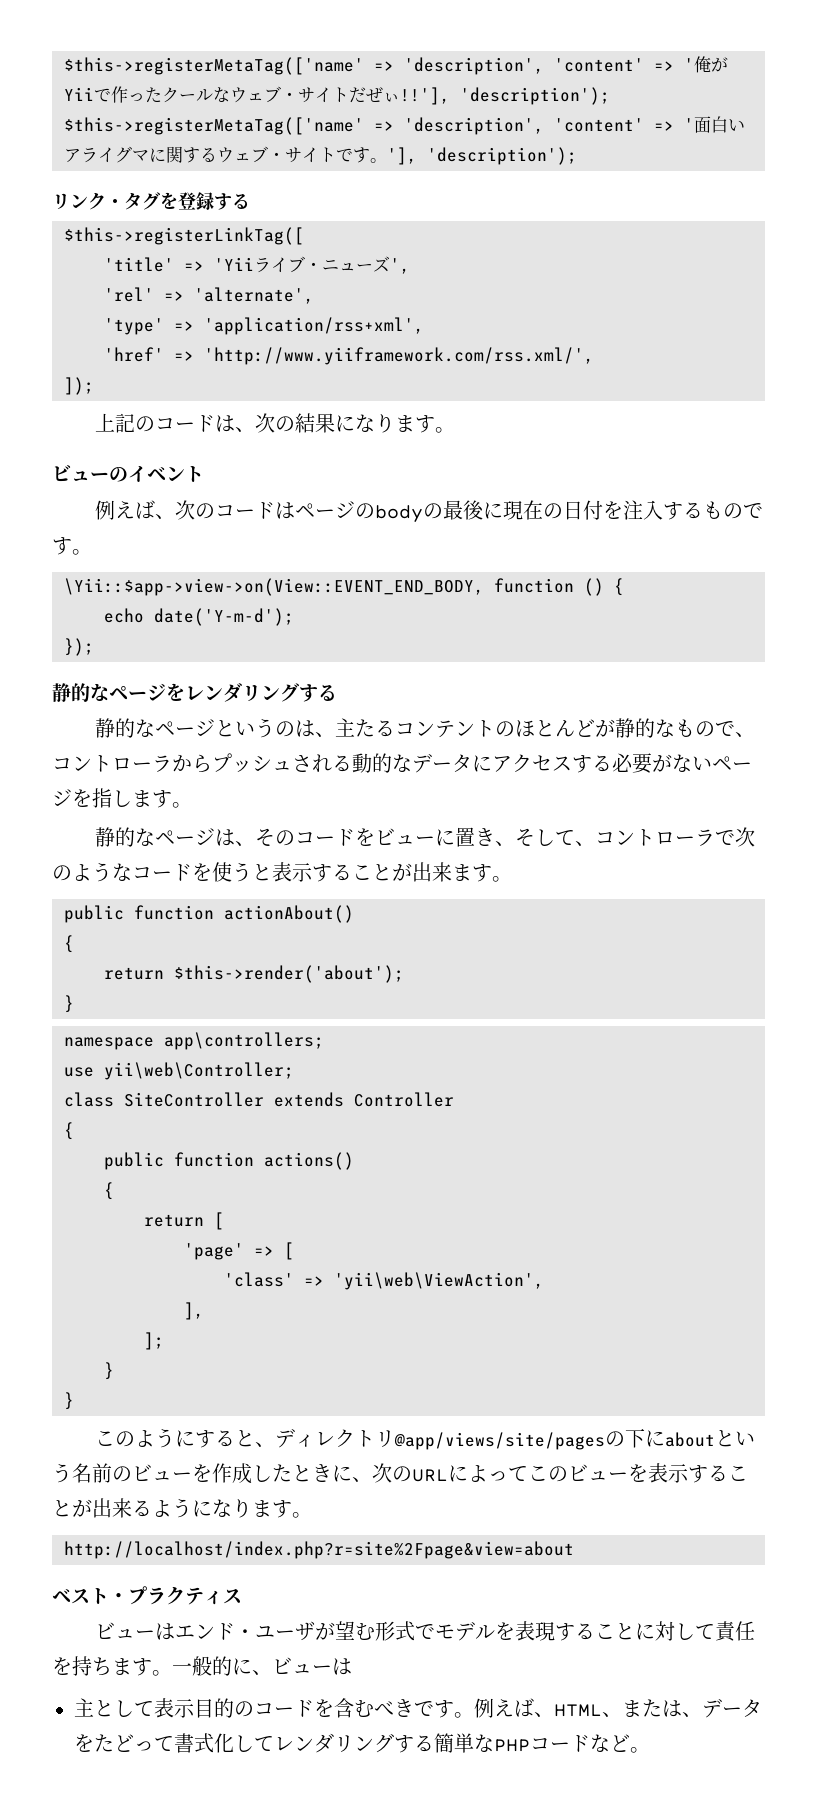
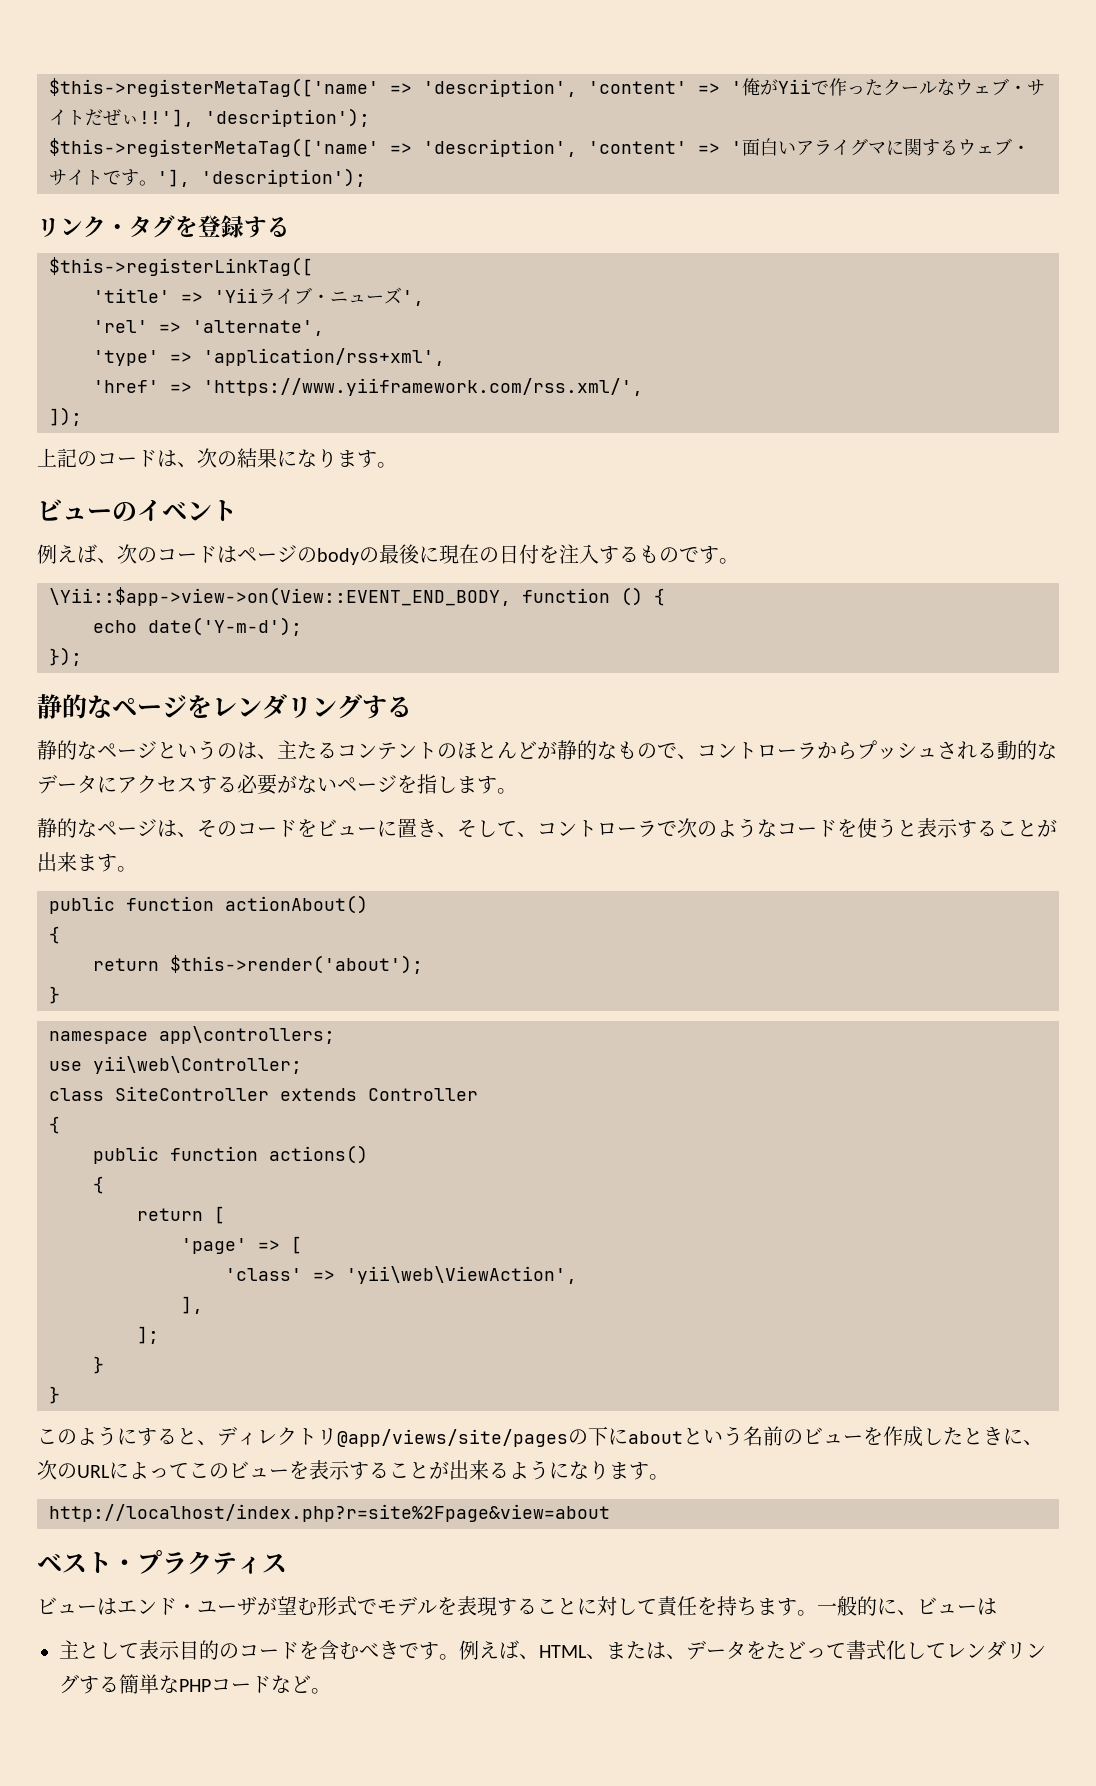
[204,347,594,365] 'http://www.yiiframework.com/rss.xml/', -> [203,378,643,396] 'https://www.yiiframework.com/rss.xml/',

